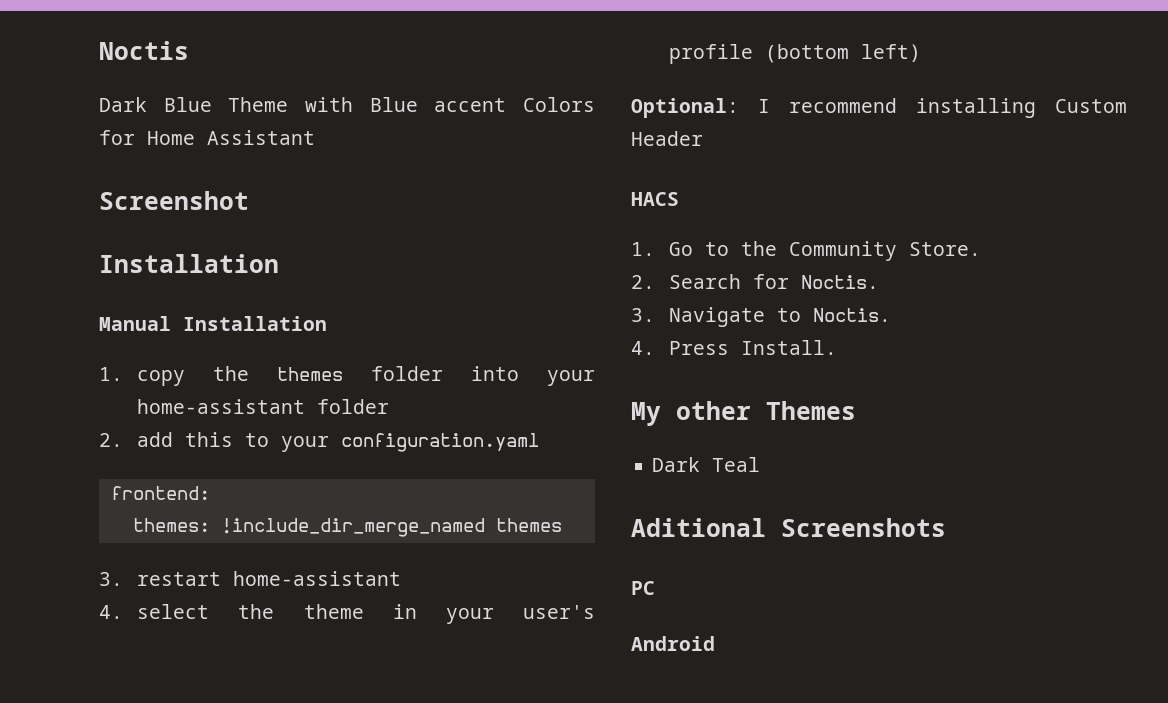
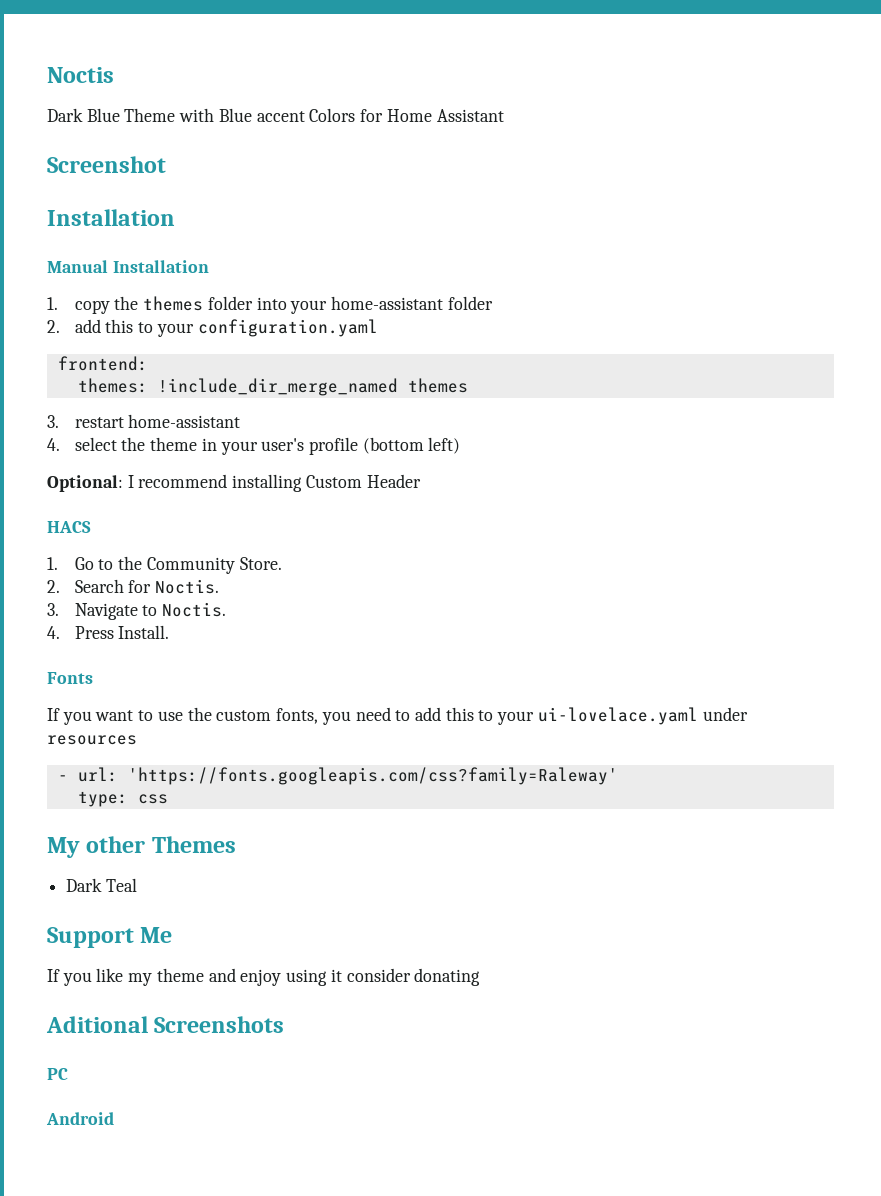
(838, 347) none -> [47,672,93,684] [47,707,748,725] [47,735,137,745] [57,767,618,785] [77,791,168,807] // Fonts // If you want to use the custom fonts, you need to add this to your ui-lovelace.yaml under resources // - url: 'https://fonts.googleapis.com/css?family=Raleway' // type: css
(761, 464) none -> [47,927,173,948] [47,968,481,986] // Support Me // If you like my theme and enjoy using it consider donating

